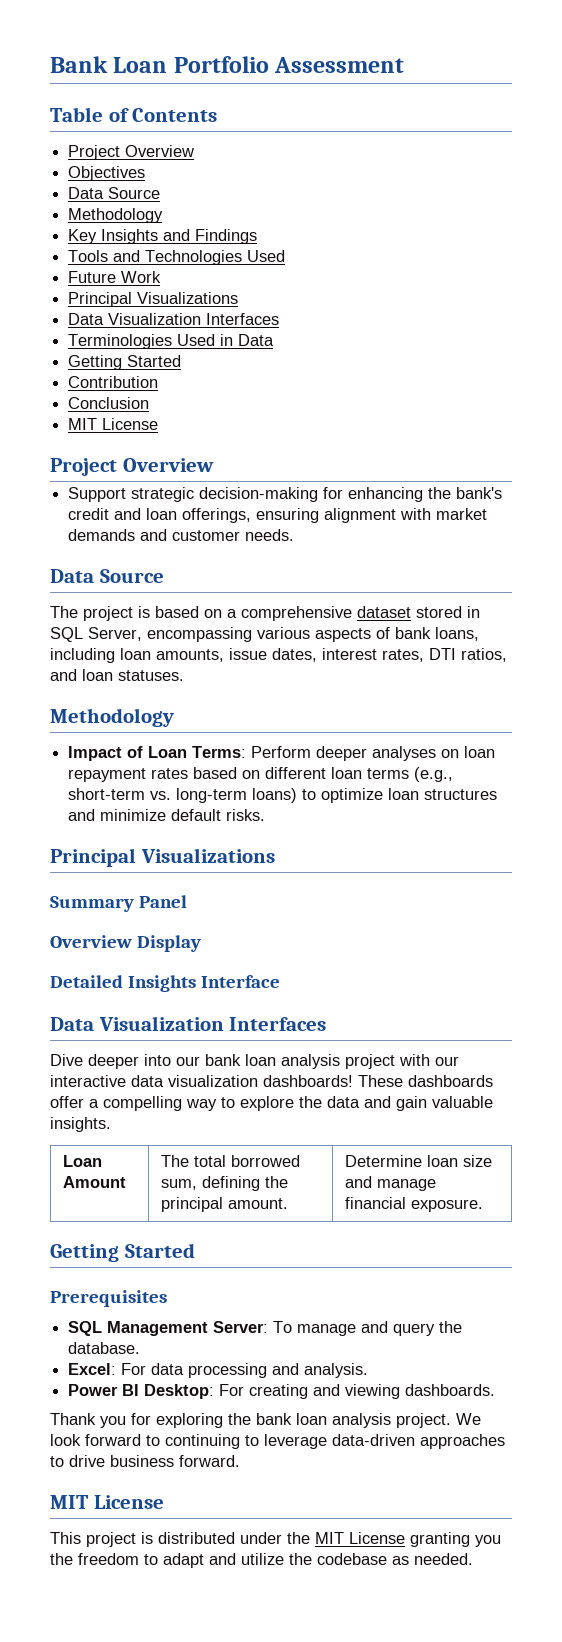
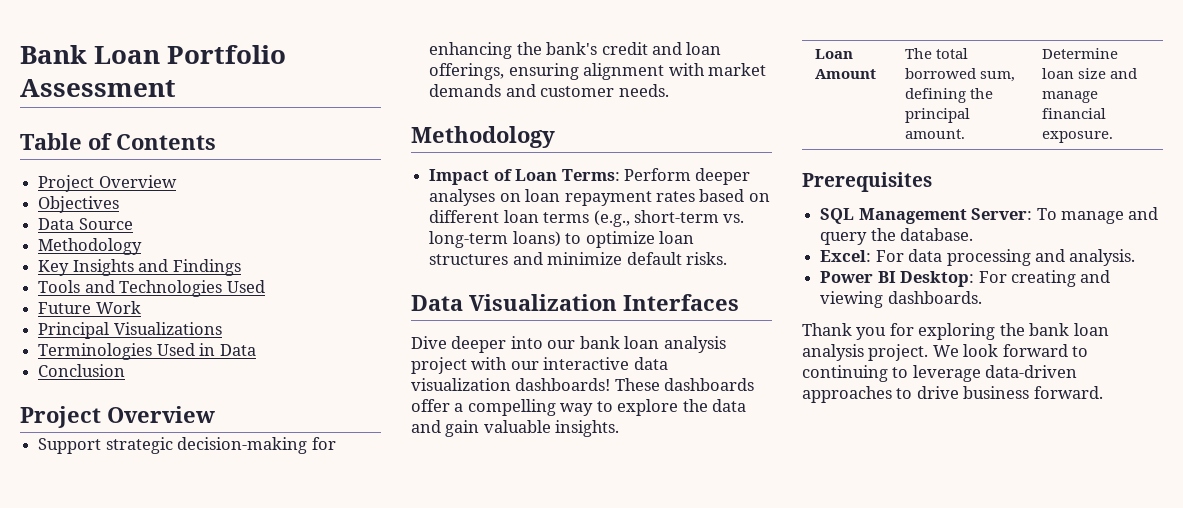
[68,313,280,325] // Data Visualization Interfaces -> (222, 328) none
[68,355,182,370] [68,376,159,388] // Getting Started // Contribution -> (256, 350) none
[68,418,159,430] // MIT License -> (126, 370) none
[50,569,164,583] [50,606,480,621] [50,627,479,642] [50,648,507,663] [50,669,184,681] // Data Source // The project is based on a comprehensive dataset stored in SQL Server, encompassing various aspects of bank loans, including loan amounts, issue dates, interest rates, DTI ratios, and loan statuses. -> (669, 90) none
[50,848,275,867] [50,895,188,912] [50,935,202,952] [50,975,281,992] // Principal Visualizations // Summary Panel // Overview Display // Detailed Insights Interface -> (727, 258) none
[50,1243,195,1262] // Getting Started -> (1114, 137) none
[50,1495,164,1509] [50,1532,501,1547] [50,1553,473,1568] // MIT License // This project is distributed under the MIT License granting you the freedom to adapt and utilize the codebase as needed. -> (1103, 392) none

